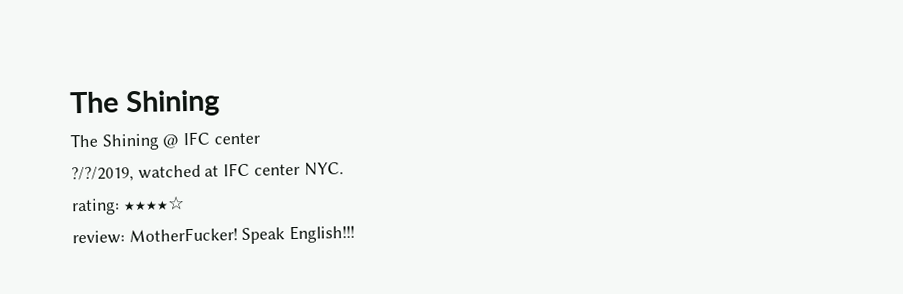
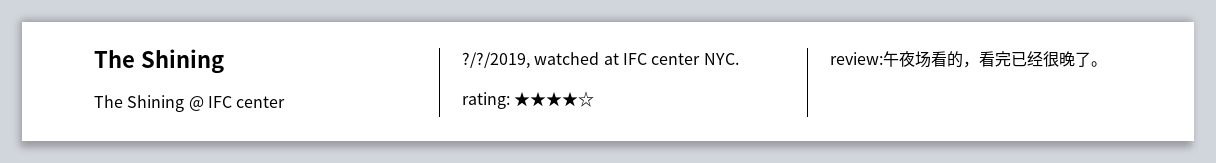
[128,224,356,245] MotherFucker! Speak English!!! -> [883,51,1107,68] 午夜场看的，看完已经很晚了。

